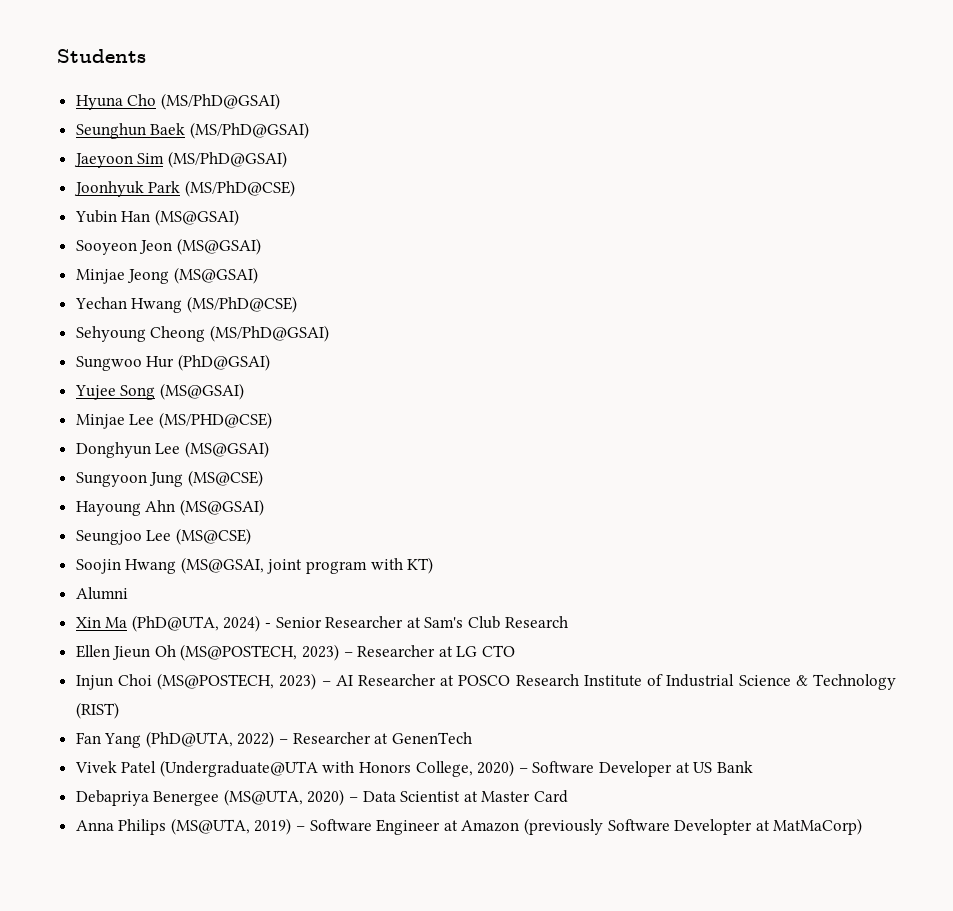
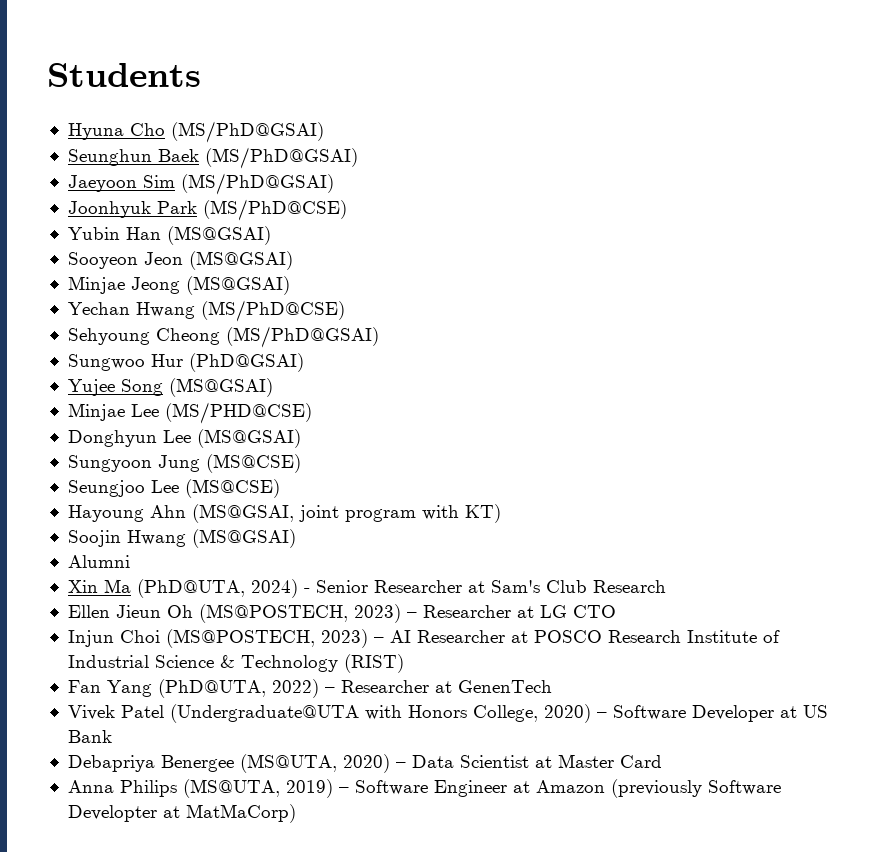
[75,499,264,516] // Hayoung Ahn (MS@GSAI) -> (301, 463) none
[75,559,177,574] Soojin Hwang -> [67,505,186,522] Hayoung Ahn
(434, 565) none -> [67,529,296,548] // Soojin Hwang (MS@GSAI)

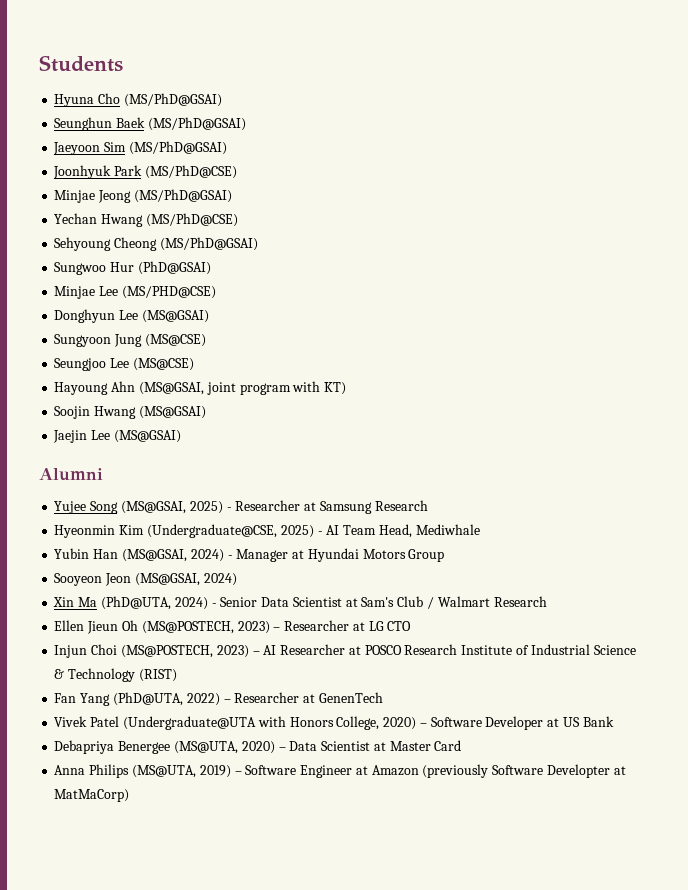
[67,226,271,245] [67,251,293,270] // Yubin Han (MS@GSAI) // Sooyeon Jeon (MS@GSAI) -> (237, 172) none
[185,276,290,295] (MS@GSAI) -> [133,189,232,203] (MS/PhD@GSAI)
[67,378,273,397] // Yujee Song (MS@GSAI) -> (211, 268) none
[67,555,130,568] Alumni -> [53,430,181,443] [39,468,103,481] [54,500,428,514] [54,524,480,538] [54,548,445,562] [54,573,237,586] Jaejin Lee (MS@GSAI) // Alumni // Yujee Song (MS@GSAI, 2025) - Researcher at Samsung Research // Hyeonmin Kim (Undergraduate@CSE, 2025) - AI Team Head, Mediwhale // Yubin Han (MS@GSAI, 2024) - Manager at Hyundai Motors Group // Sooyeon Jeon (MS@GSAI, 2024)
[373,580,462,593] Researcher -> [261,597,342,607] Data Scientist
(587, 586) none -> [426,596,490,609] / Walmart

